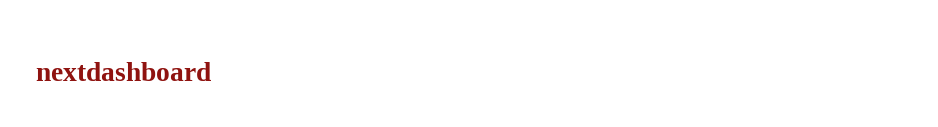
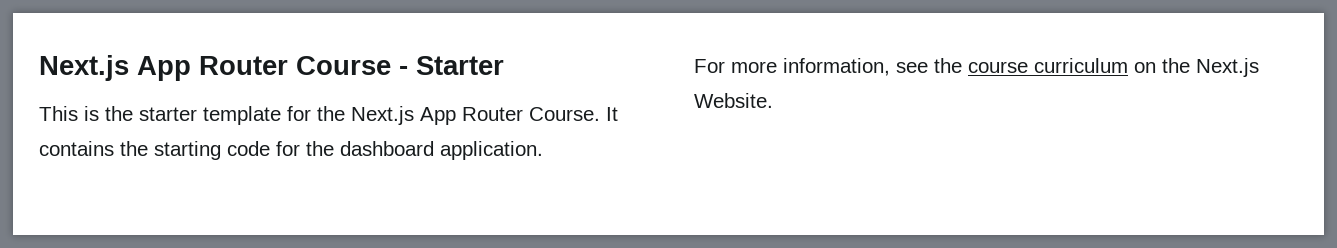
[36,62,211,81] nextdashboard -> [39,55,504,81] [39,106,618,125] [39,141,543,160] [694,58,1259,77] [694,93,773,108] Next.js App Router Course - Starter // This is the starter template for the Next.js App Router Course. It contains the starting code for the dashboard application. // For more information, see the course curriculum on the Next.js Website.

